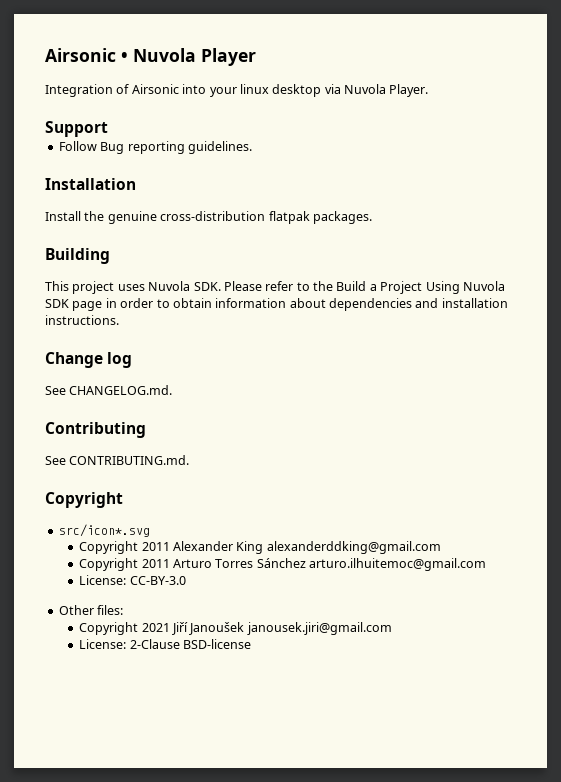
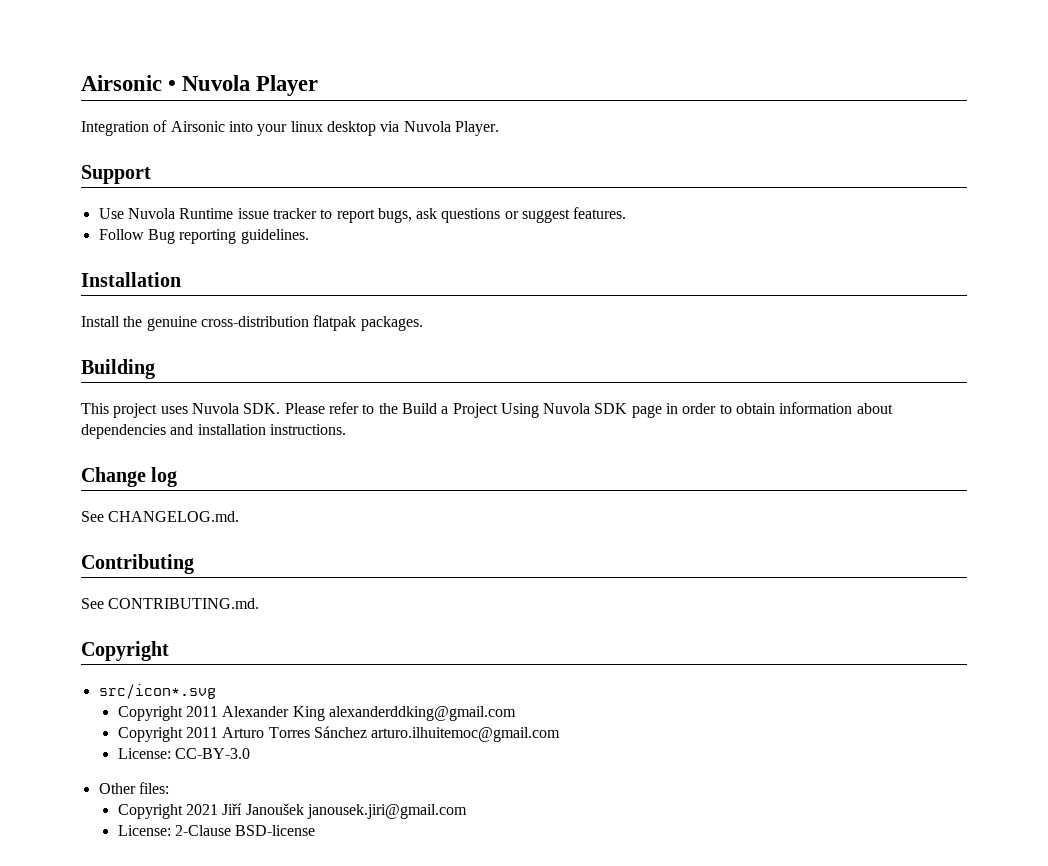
(108, 129) none -> [98,207,627,223] // Use Nuvola Runtime issue tracker to report bugs, ask questions or suggest features.

